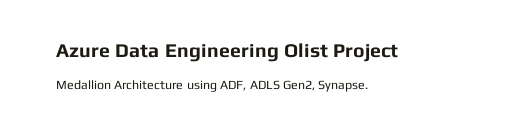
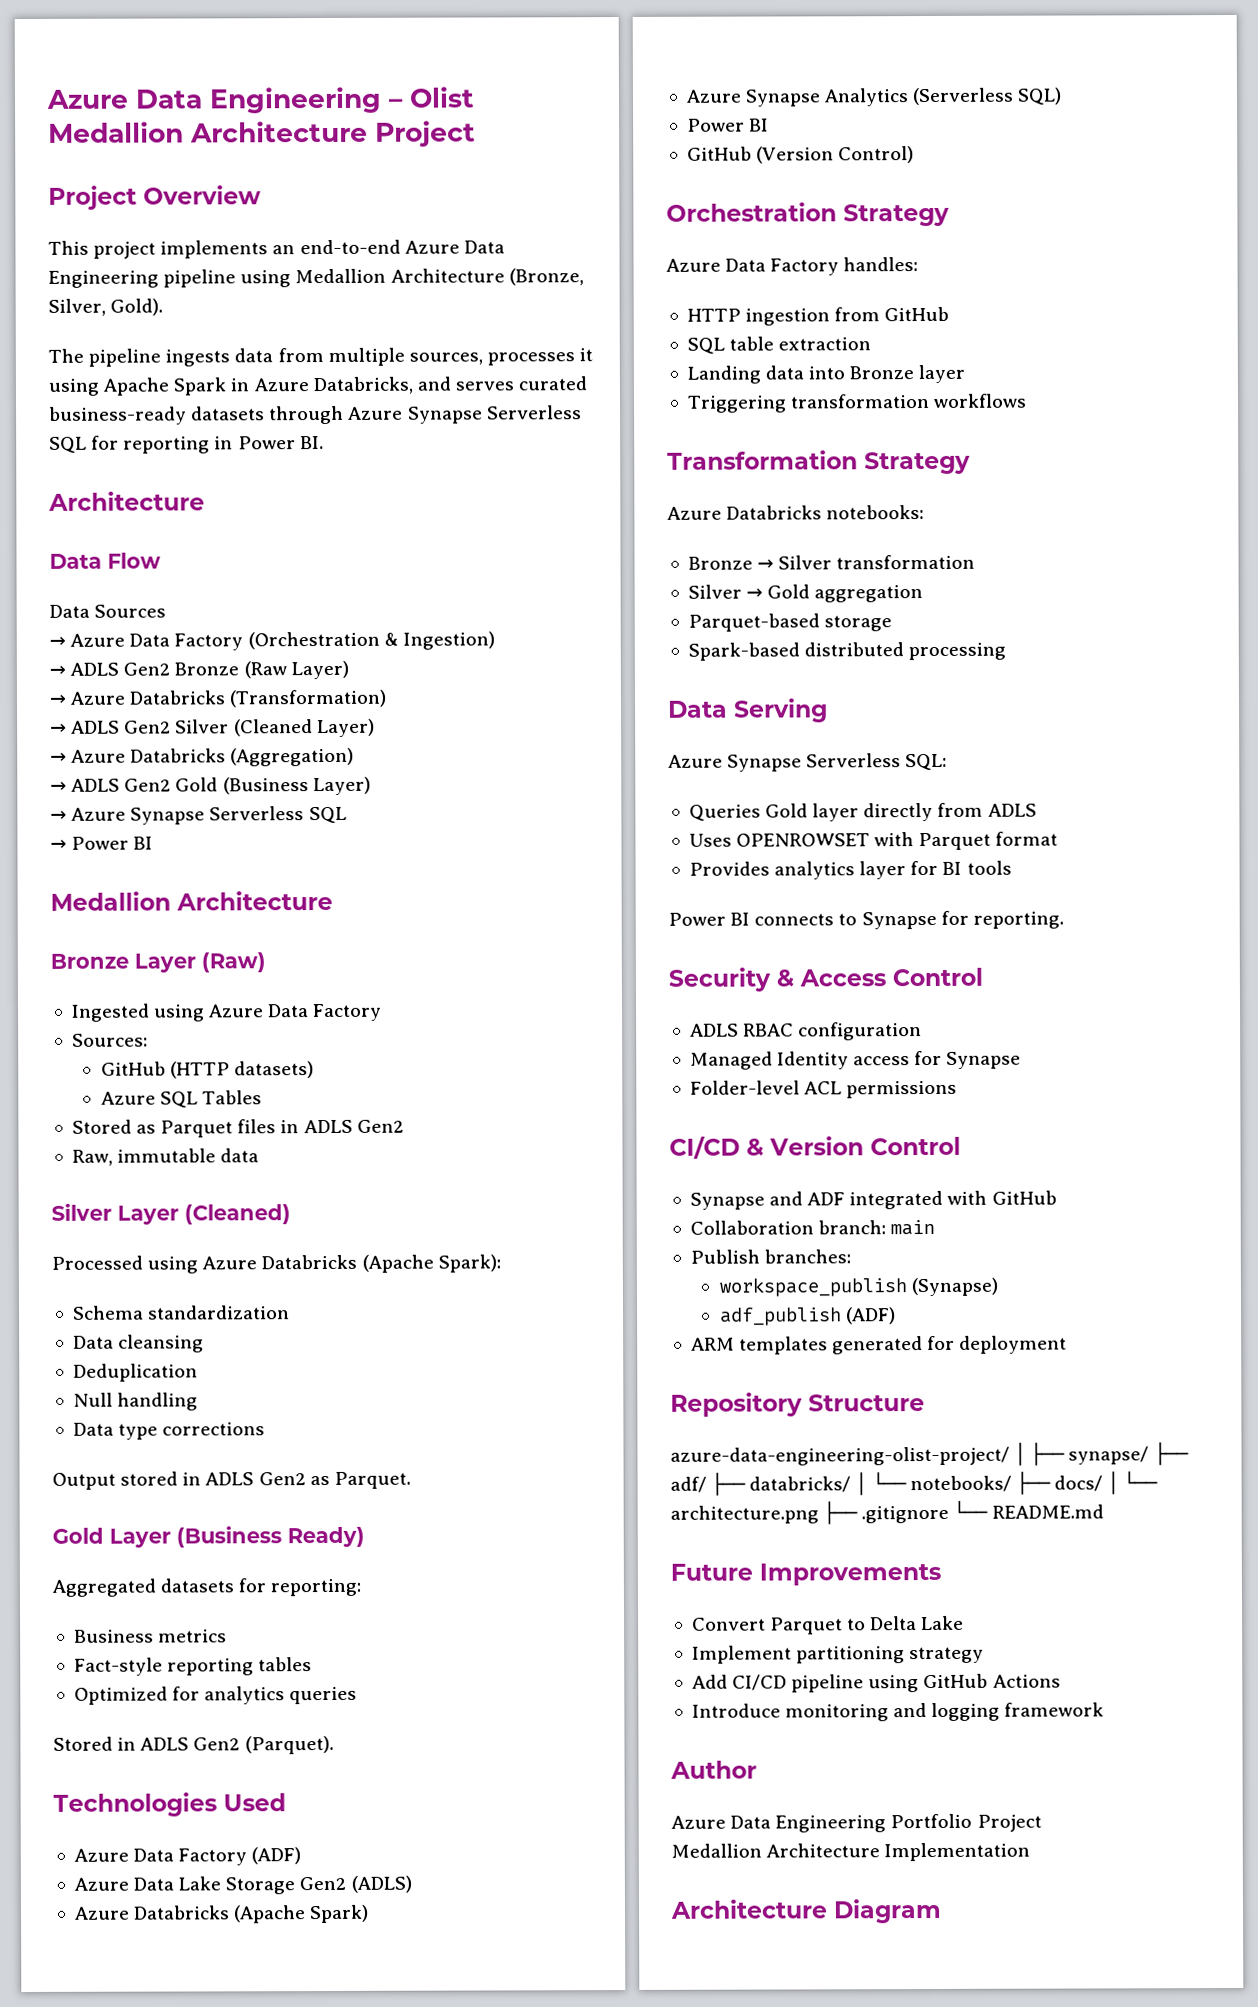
[56,43,399,62] [56,80,369,92] Azure Data Engineering Olist Project // Medallion Architecture using ADF, ADLS Gen2, Synapse. -> [46,86,475,114] [48,120,476,147] [48,185,261,210] [48,239,505,259] [48,268,584,288] [48,298,164,316] [48,347,594,367] [48,376,588,396] [49,405,582,425] [49,435,324,454] [48,491,205,511] [49,552,161,569] [49,604,167,618] [49,631,495,651] [49,660,349,680] [49,689,388,708] [50,718,375,738] [50,747,355,767] [50,776,371,796] [50,806,347,825] [50,836,154,850] [50,890,333,911] [50,952,266,973] [70,1003,383,1022] [71,1033,148,1047] [100,1061,314,1079] [100,1090,262,1108] [71,1119,404,1138] [71,1148,260,1166] [51,1203,291,1225] [51,1254,501,1274] [71,1305,291,1320] [72,1334,205,1353] [72,1363,198,1382] [72,1392,199,1411] [72,1422,266,1440] [52,1471,411,1490] [52,1526,365,1548] [52,1578,362,1597] [73,1629,228,1643] [73,1657,313,1676] [73,1686,358,1705] [53,1735,334,1755] [53,1792,286,1817] [73,1847,302,1866] [73,1875,412,1895] [73,1904,370,1924] [685,87,1063,107] [686,118,770,132] [686,146,915,164] [666,202,950,227] [666,257,919,276] [686,306,950,326] [686,336,872,354] [686,364,966,384] [686,393,1028,413] [667,450,971,475] [667,505,925,520] [687,554,976,570] [687,584,924,603] [687,613,893,632] [687,642,1007,661] [667,698,828,723] [668,753,948,772] [688,802,1037,822] [688,831,1059,851] [688,860,1012,880] [668,910,1064,930] [668,967,983,992] [689,1022,923,1041] [689,1050,1022,1070] [689,1080,958,1099] [669,1135,961,1159] [689,1190,1057,1210] [689,1219,936,1236] [689,1249,852,1264] [718,1277,998,1297] [719,1307,896,1326] [690,1335,1068,1355] [670,1392,925,1417] [670,1442,1189,1466] [670,1471,1159,1496] [670,1500,1104,1525] [670,1562,941,1586] [691,1615,965,1635] [691,1645,985,1664] [691,1673,1061,1693] [691,1702,1105,1722] [670,1760,757,1779] [671,1813,1042,1833] [671,1842,1031,1862] [670,1898,942,1924] Azure Data Engineering – Olist Medallion Architecture Project // Project Overview // This project implements an end-to-end Azure Data Engineering pipeline using Medallion Architecture (Bronze, Silver, Gold). // The pipeline ingests data from multiple sources, processes it using Apache Spark in Azure Databricks, and serves curated business-ready datasets through Azure Synapse Serverless SQL for reporting in Power BI. // Architecture // Data Flow // Data Sources // → Azure Data Factory (Orchestration & Ingestion) // → ADLS Gen2 Bronze (Raw Layer) // → Azure Databricks (Transformation) // → ADLS Gen2 Silver (Cleaned Layer) // → Azure Databricks (Aggregation) // → ADLS Gen2 Gold (Business Layer) // → Azure Synapse Serverless SQL // → Power BI // Medallion Architecture // Bronze Layer (Raw) // Ingested using Azure Data Factory // Sources: // GitHub (HTTP datasets) // Azure SQL Tables // Stored as Parquet files in ADLS Gen2 // Raw, immutable data // Silver Layer (Cleaned) // Processed using Azure Databricks (Apache Spark): // Schema standardization // Data cleansing // Deduplication // Null handling // Data type corrections // Output stored in ADLS Gen2 as Parquet. // Gold Layer (Business Ready) // Aggregated datasets for reporting: // Business metrics // Fact-style reporting tables // Optimized for analytics queries // Stored in ADLS Gen2 (Parquet). // Technologies Used // Azure Data Factory (ADF) // Azure Data Lake Storage Gen2 (ADLS) // Azure Databricks (Apache Spark) // Azure Synapse Analytics (Serverless SQL) // Power BI // GitHub (Version Control) // Orchestration Strategy // Azure Data Factory handles: // HTTP ingestion from GitHub // SQL table extraction // Landing data into Bronze layer // Triggering transformation workflows // Transformation Strategy // Azure Databricks notebooks: // Bronze → Silver transformation // Silver → Gold aggregation // Parquet-based storage // Spark-based distributed processing // Data Serving // Azure Synapse Serverless SQL: // Queries Gold layer directly from ADLS // Uses OPENROWSET with Parquet format // Provides analytics layer for BI tools // Power BI connects to Synapse for reporting. // Security & Access Control // ADLS RBAC configuration // Managed Identity access for Synapse // Folder-level ACL permissions // CI/CD & Version Control // Synapse and ADF integrated with GitHub // Collaboration branch: main // Publish branches: // workspace_publish (Synapse) // adf_publish (ADF) // ARM templates generated for deployment // Repository Structure // azure-data-engineering-olist-project/ │ ├── synapse/ ├── adf/ ├── databricks/ │ └── notebooks/ ├── docs/ │ └── architecture.png ├── .gitignore └── README.md // Future Improvements // Convert Parquet to Delta Lake // Implement partitioning strategy // Add CI/CD pipeline using GitHub Actions // Introduce monitoring and logging framework // Author // Azure Data Engineering Portfolio Project // Medallion Architecture Implementation // Architecture Diagram

